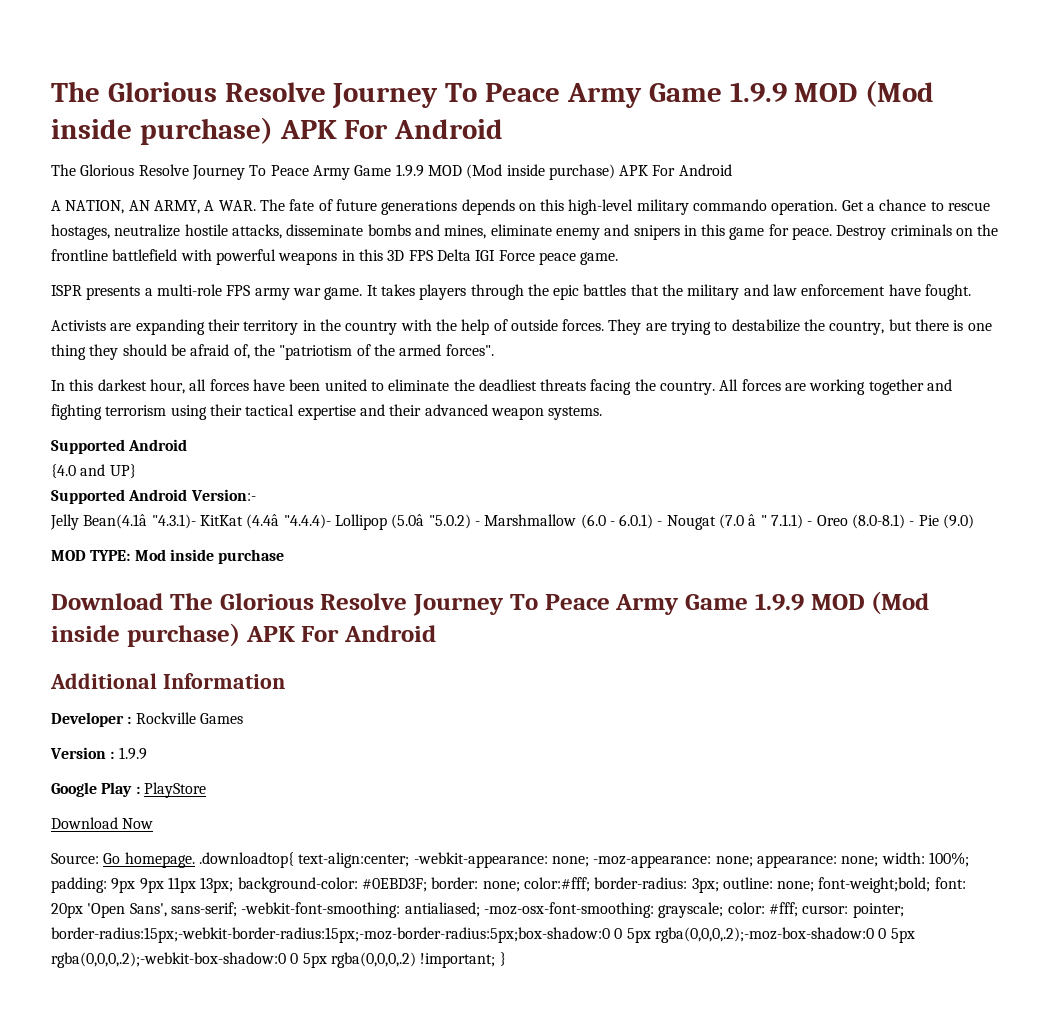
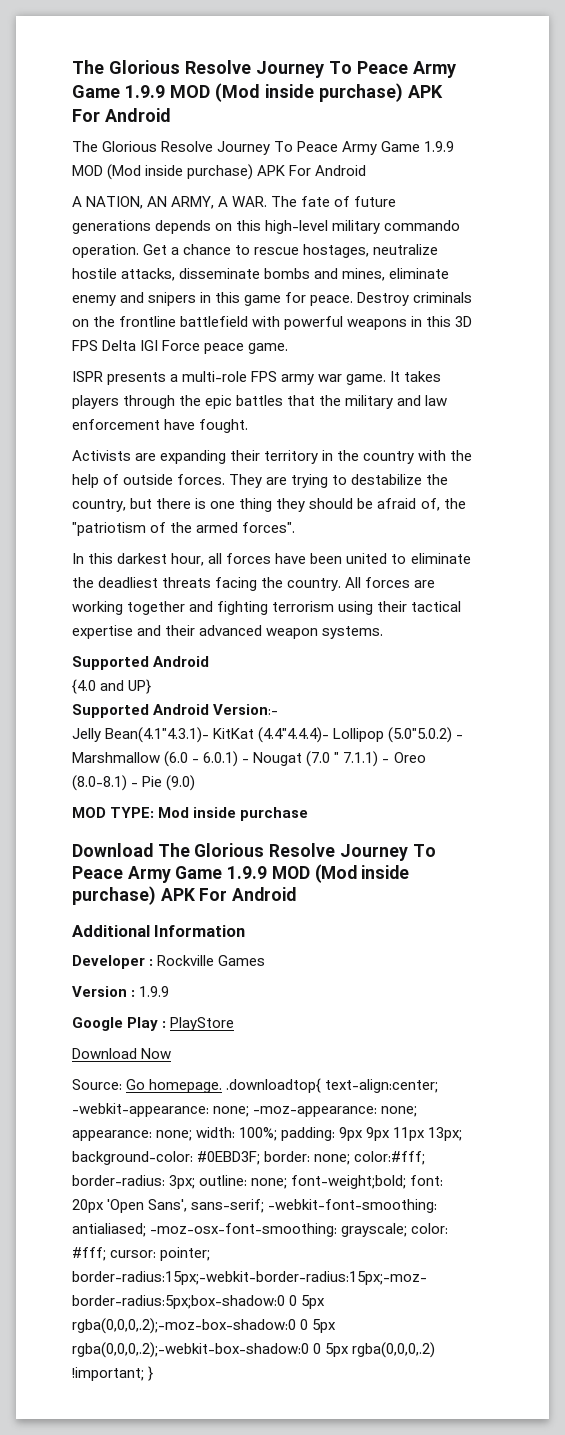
[83,514,471,530] Bean(4.1â "4.3.1)- KitKat (4.4â "4.4.4)- Lollipop (5.0â "5.0.2) -> [105,727,453,743] Bean(4.1"4.3.1)- KitKat (4.4"4.4.4)- Lollipop (5.0"5.0.2)
[748,514,757,526] â -> (331, 759) none

